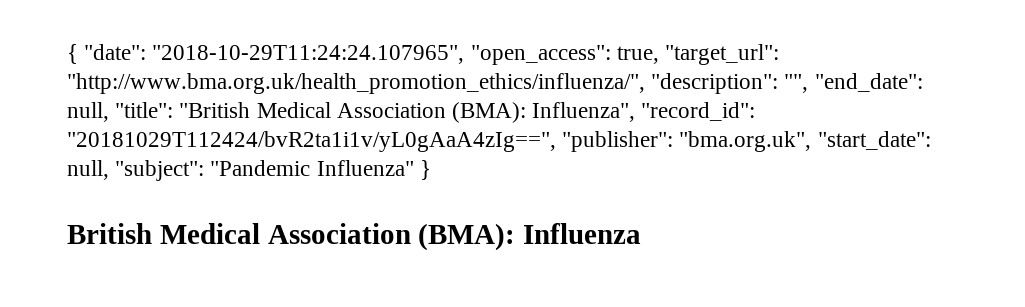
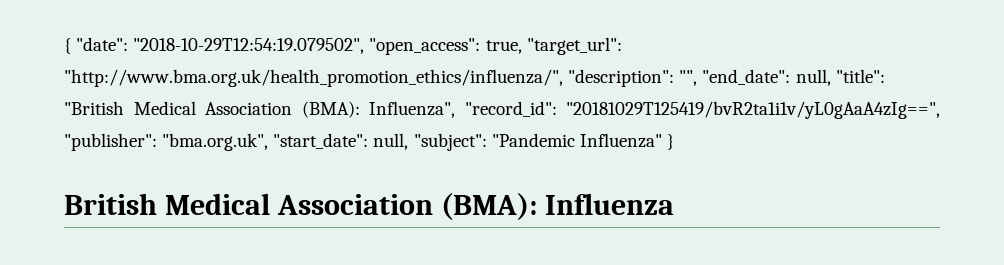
[152,45,465,64] "2018-10-29T11:24:24.107965", -> [133,38,365,54] "2018-10-29T12:54:19.079502",
[67,131,556,152] "20181029T112424/bvR2ta1i1v/yL0gAaA4zIg==", -> [566,101,940,119] "20181029T125419/bvR2ta1i1v/yL0gAaA4zIg==",

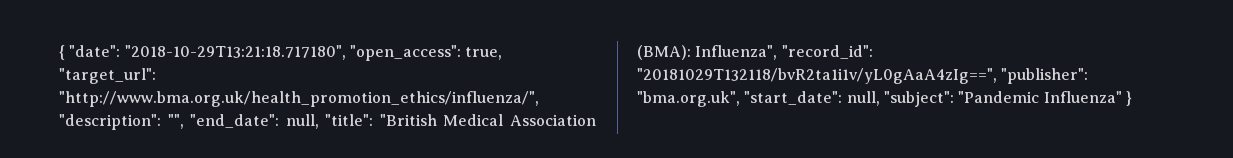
[133,38,365,54] "2018-10-29T12:54:19.079502", -> [124,45,346,60] "2018-10-29T13:21:18.717180",
[566,101,940,119] "20181029T125419/bvR2ta1i1v/yL0gAaA4zIg==", -> [637,68,997,84] "20181029T132118/bvR2ta1i1v/yL0gAaA4zIg==",
[64,193,674,220] // British Medical Association (BMA): Influenza -> (1132, 98) none

